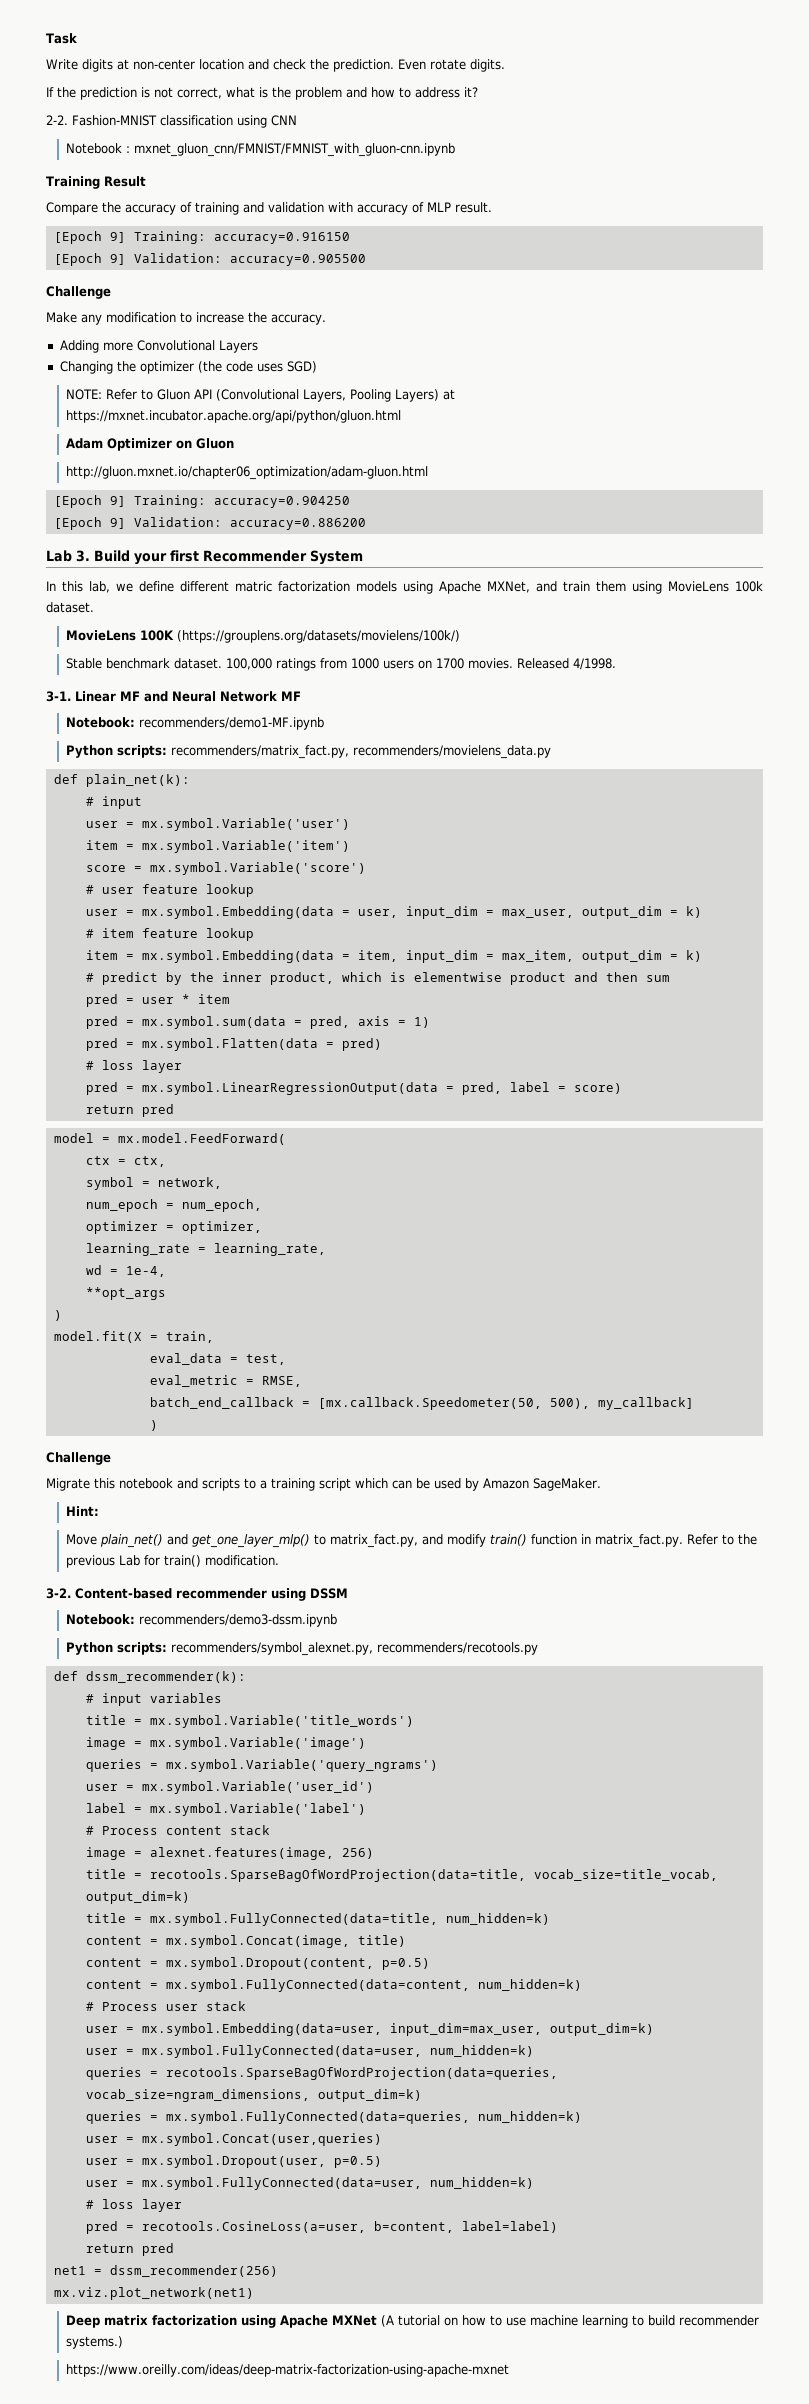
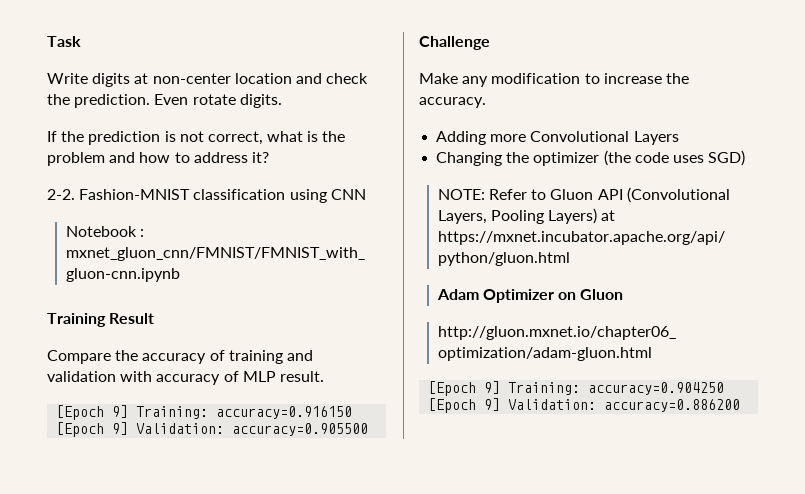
[46,550,363,565] [46,581,763,594] [46,602,94,613] [65,630,460,643] [65,658,616,671] [46,691,301,702] [65,717,324,730] [65,745,551,759] [53,774,190,787] [85,796,142,809] [85,818,350,831] [85,840,350,853] [85,862,366,875] [85,884,254,897] [85,906,702,919] [85,928,254,941] [85,950,702,963] [85,972,670,985] [85,994,230,1007] [85,1016,430,1029] [85,1038,382,1051] [85,1060,182,1073] [85,1082,622,1095] [85,1104,174,1117] [53,1133,286,1145] [85,1156,166,1167] [85,1177,222,1190] [85,1199,262,1212] [85,1221,262,1234] [85,1243,326,1256] [85,1265,166,1277] [85,1287,166,1300] [53,1310,62,1321] [53,1331,214,1343] [149,1353,286,1365] [149,1375,302,1387] [149,1397,694,1410] [149,1420,158,1431] [46,1452,111,1465] [46,1478,601,1491] [65,1506,99,1516] [65,1534,757,1548] [65,1555,279,1568] [46,1588,348,1601] [65,1614,337,1627] [65,1642,538,1656] [53,1671,246,1683] [85,1693,222,1706] [85,1715,414,1728] [85,1737,366,1750] [85,1759,438,1772] [85,1781,374,1794] [85,1803,366,1816] [85,1825,270,1835] [85,1847,374,1860] [85,1869,718,1882] [85,1891,190,1904] [85,1913,550,1926] [85,1935,406,1948] [85,1957,430,1970] [85,1979,582,1992] [85,2001,246,2011] [85,2023,654,2036] [85,2045,534,2058] [85,2067,558,2080] [85,2089,422,2102] [85,2111,582,2124] [85,2133,382,2146] [85,2155,382,2168] [85,2177,534,2190] [85,2199,182,2212] [85,2221,558,2234] [85,2243,174,2256] [53,2265,278,2277] [53,2287,254,2300] [65,2315,759,2328] [65,2336,123,2349] [65,2364,509,2377] // Lab 3. Build your first Recommender System // In this lab, we define different matric factorization models using Apache MXNet, and train them using MovieLens 100k dataset. // MovieLens 100K (https://grouplens.org/datasets/movielens/100k/) // Stable benchmark dataset. 100,000 ratings from 1000 users on 1700 movies. Released 4/1998. // 3-1. Linear MF and Neural Network MF // Notebook: recommenders/demo1-MF.ipynb // Python scripts: recommenders/matrix_fact.py, recommenders/movielens_data.py // def plain_net(k): // # input // user = mx.symbol.Variable('user') // item = mx.symbol.Variable('item') // score = mx.symbol.Variable('score') // # user feature lookup // user = mx.symbol.Embedding(data = user, input_dim = max_user, output_dim = k) // # item feature lookup // item = mx.symbol.Embedding(data = item, input_dim = max_item, output_dim = k) // # predict by the inner product, which is elementwise product and then sum // pred = user * item // pred = mx.symbol.sum(data = pred, axis = 1) // pred = mx.symbol.Flatten(data = pred) // # loss layer // pred = mx.symbol.LinearRegressionOutput(data = pred, label = score) // return pred // model = mx.model.FeedForward( // ctx = ctx, // symbol = network, // num_epoch = num_epoch, // optimizer = optimizer, // learning_rate = learning_rate, // wd = 1e-4, // **opt_args // ) // model.fit(X = train, // eval_data = test, // eval_metric = RMSE, // batch_end_callback = [mx.callback.Speedometer(50, 500), my_callback] // ) // Challenge // Migrate this notebook and scripts to a training script which can be used by Amazon SageMaker. // Hint: // Move plain_net() and get_one_layer_mlp() to matrix_fact.py, and modify train() function in matrix_fact.py. Refer to the previous Lab for train() modification. // 3-2. Content-based recommender using DSSM // Notebook: recommenders/demo3-dssm.ipynb // Python scripts: recommenders/symbol_alexnet.py, recommenders/recotools.py // def dssm_recommender(k): // # input variables // title = mx.symbol.Variable('title_words') // image = mx.symbol.Variable('image') // queries = mx.symbol.Variable('query_ngrams') // user = mx.symbol.Variable('user_id') // label = mx.symbol.Variable('label') // # Process content stack // image = alexnet.features(image, 256) // title = recotools.SparseBagOfWordProjection(data=title, vocab_size=title_vocab, output_dim=k) // title = mx.symbol.FullyConnected(data=title, num_hidden=k) // content = mx.symbol.Concat(image, title) // content = mx.symbol.Dropout(content, p=0.5) // content = mx.symbol.FullyConnected(data=content, num_hidden=k) // # Process user stack // user = mx.symbol.Embedding(data=user, input_dim=max_user, output_dim=k) // user = mx.symbol.FullyConnected(data=user, num_hidden=k) // queries = recotools.SparseBagOfWordProjection(data=queries, vocab_size=ngram_dimensions, output_dim=k) // queries = mx.symbol.FullyConnected(data=queries, num_hidden=k) // user = mx.symbol.Concat(user,queries) // user = mx.symbol.Dropout(user, p=0.5) // user = mx.symbol.FullyConnected(data=user, num_hidden=k) // # loss layer // pred = recotools.CosineLoss(a=user, b=content, label=label) // return pred // net1 = dssm_recommender(256) // mx.viz.plot_network(net1) // Deep matrix factorization using Apache MXNet (A tutorial on how to use machine learning to build recommender systems.) // https://www.oreilly.com/ideas/deep-matrix-factorization-using-apache-mxnet -> (741, 405) none

